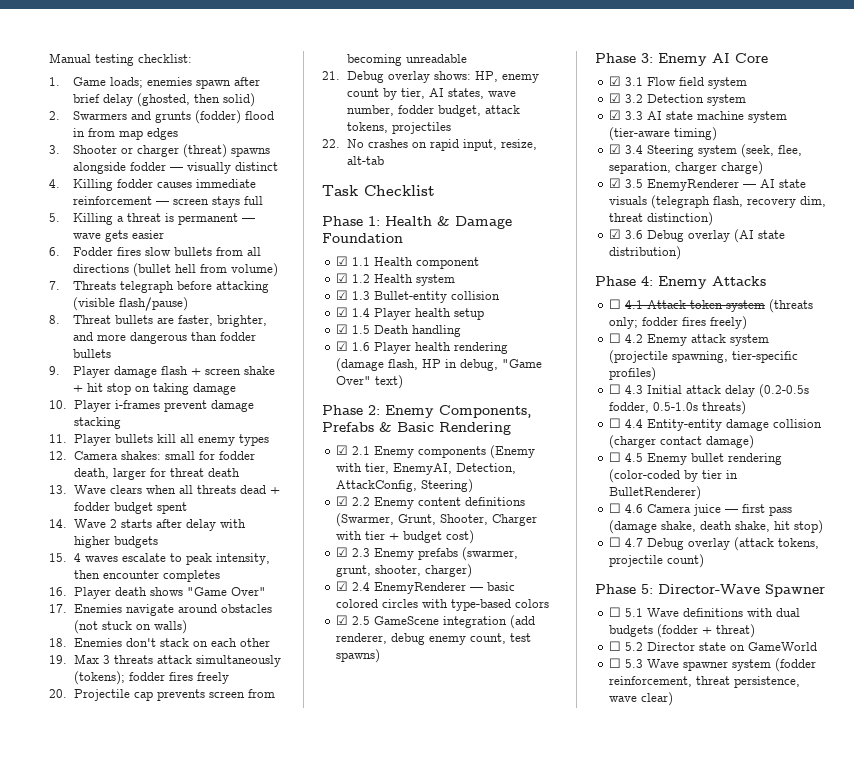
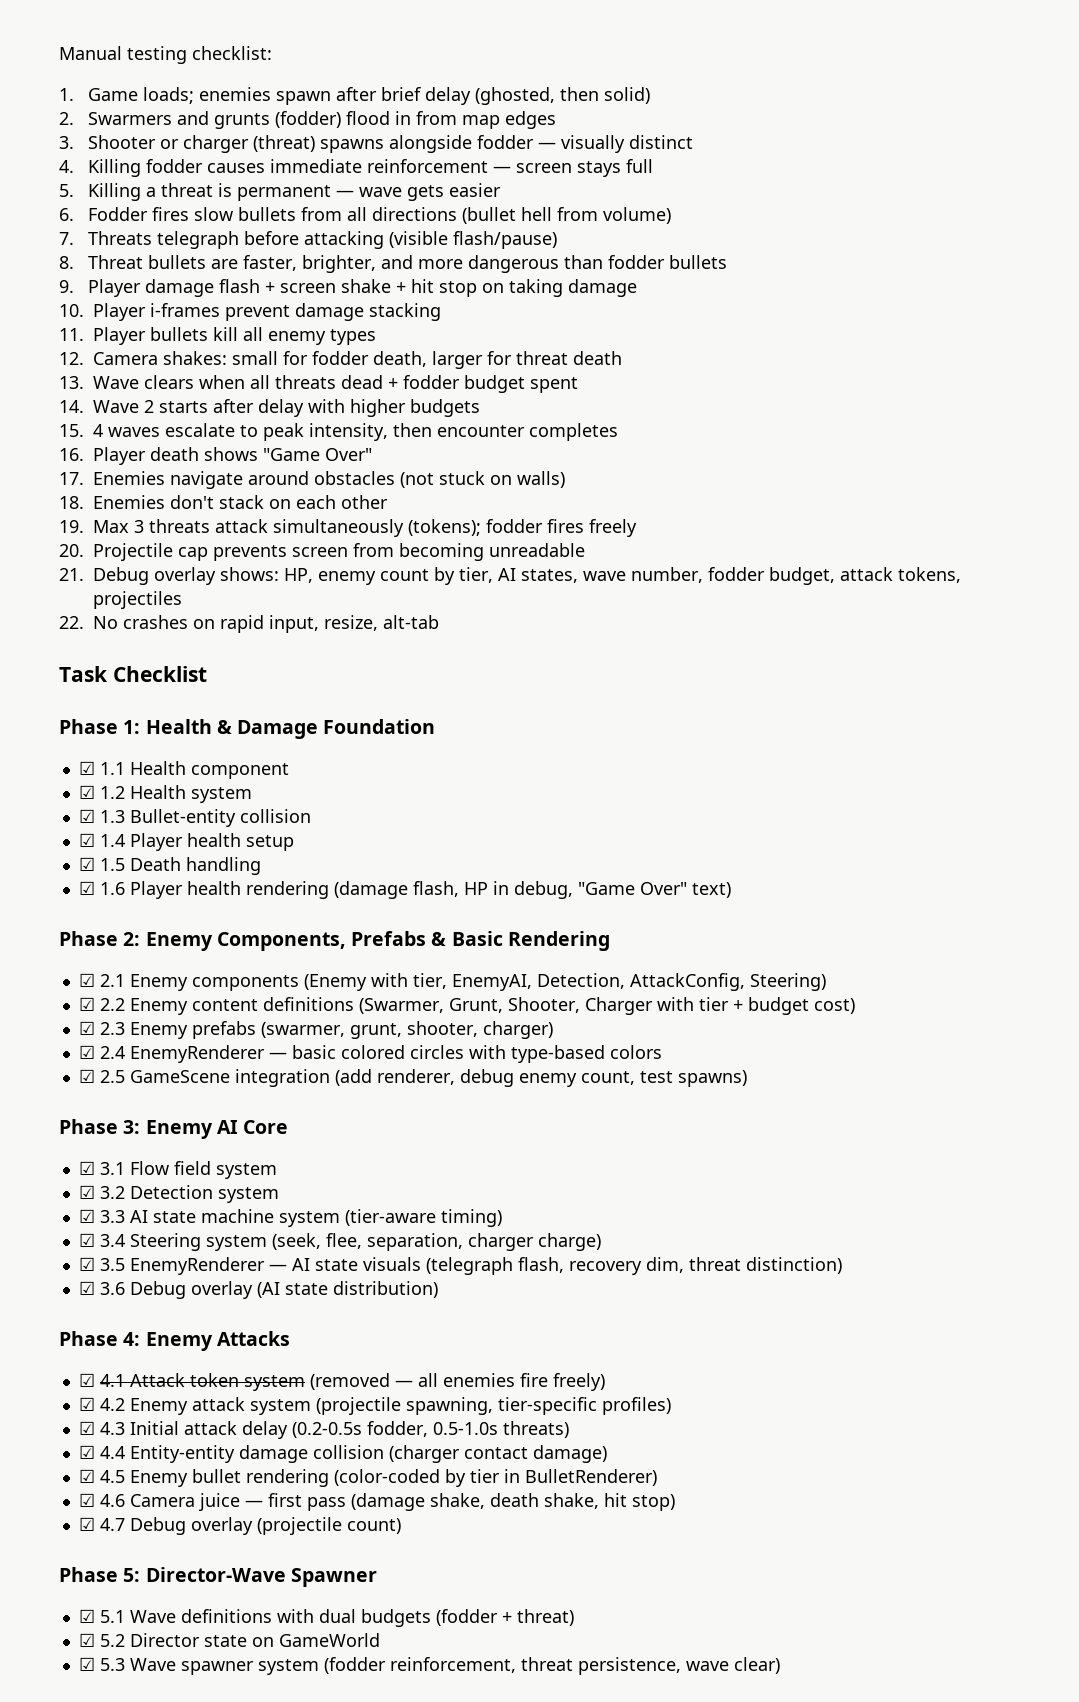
[609,299,622,309] ☐ -> [78,1373,95,1387] ☑
[769,299,814,313] [609,317,707,329] (threats only; fodder fires -> [309,1373,548,1390] (removed — all enemies fire
[609,333,622,343] ☐ -> [78,1397,95,1411] ☑
[609,384,622,394] ☐ -> [78,1421,95,1435] ☑
[609,418,622,428] ☐ -> [78,1445,95,1459] ☑
[609,452,622,462] ☐ -> [78,1469,95,1483] ☑
[609,503,622,513] ☐ -> [78,1493,95,1507] ☑
[609,537,622,547] ☐ -> [78,1517,95,1531] ☑
[734,537,820,551] [609,555,664,567] (attack tokens, projectile -> [256,1517,342,1535] (projectile
[609,607,622,617] ☐ -> [78,1609,95,1623] ☑
[609,641,622,651] ☐ -> [78,1633,95,1647] ☑
[609,658,622,668] ☐ -> [78,1657,95,1671] ☑

